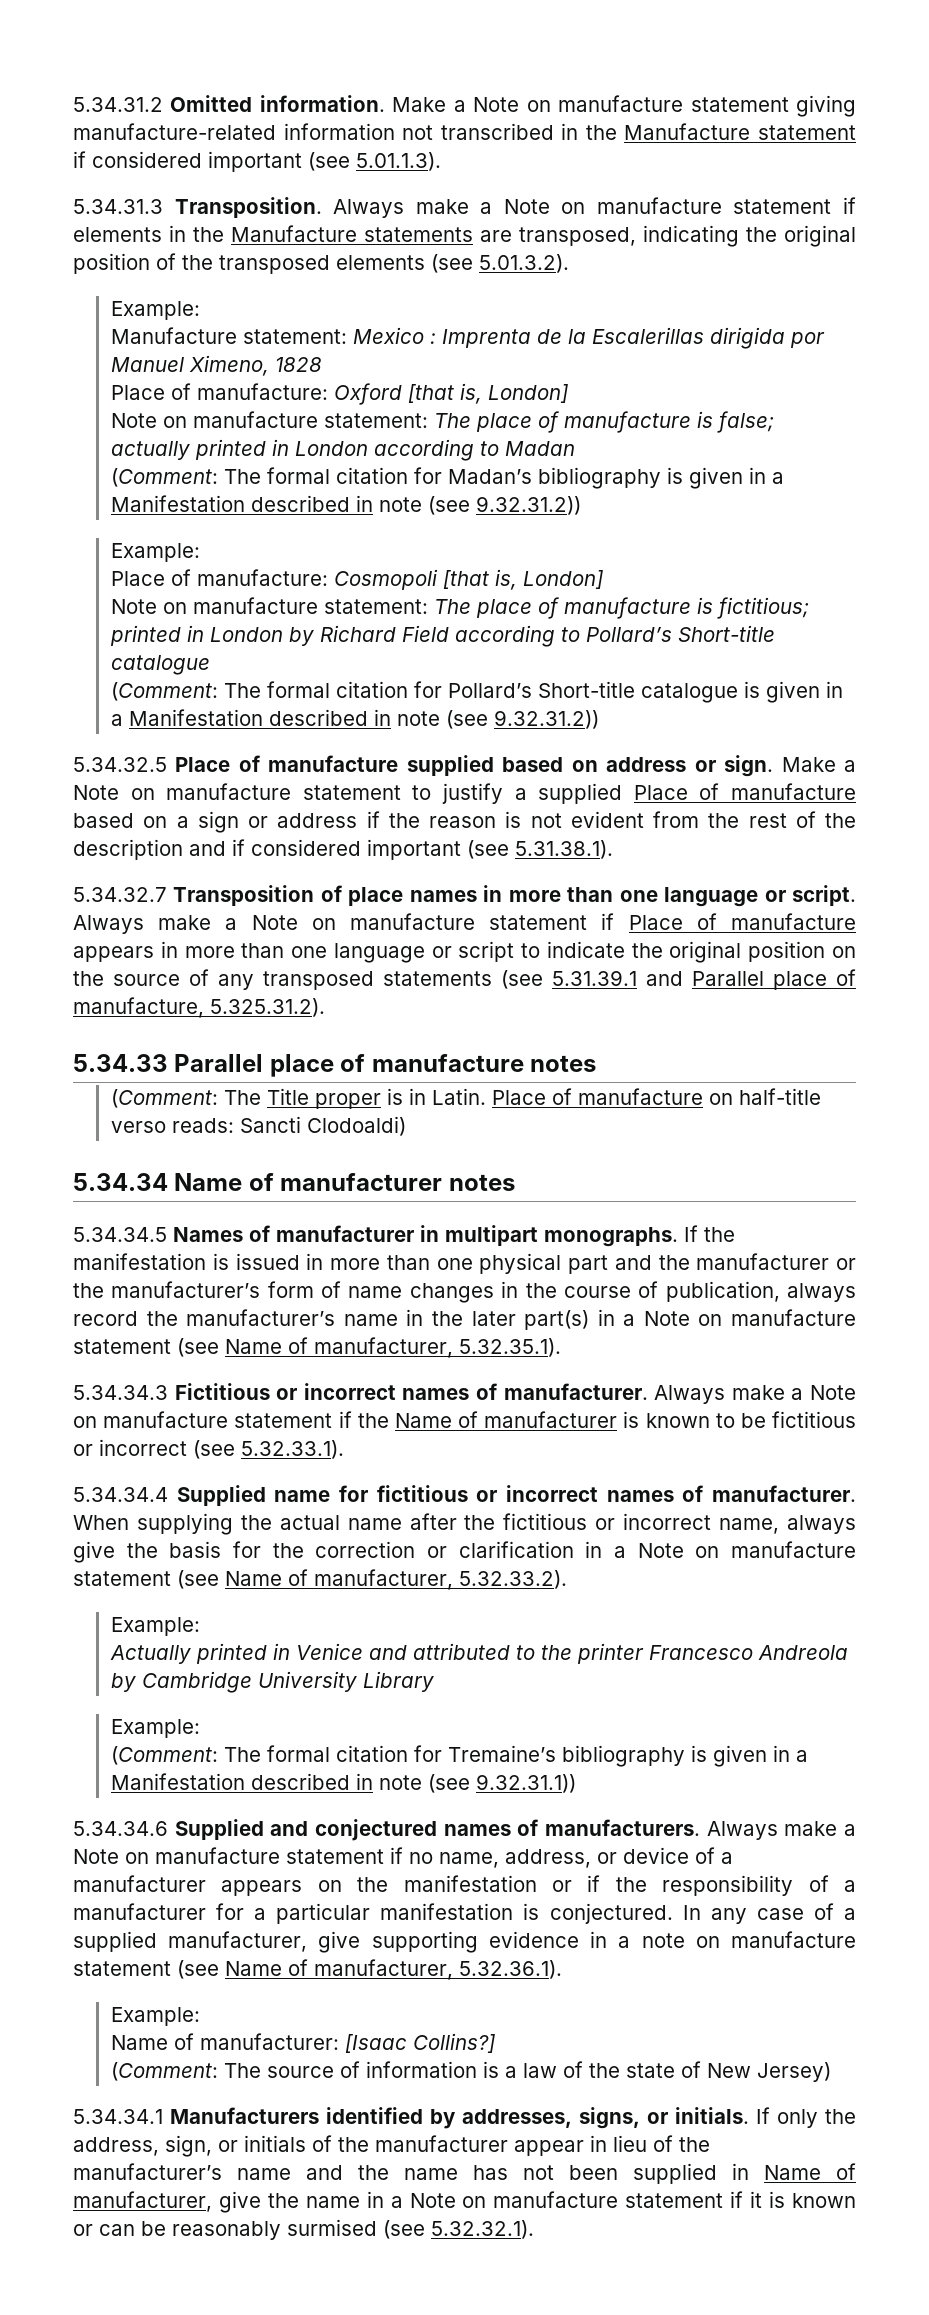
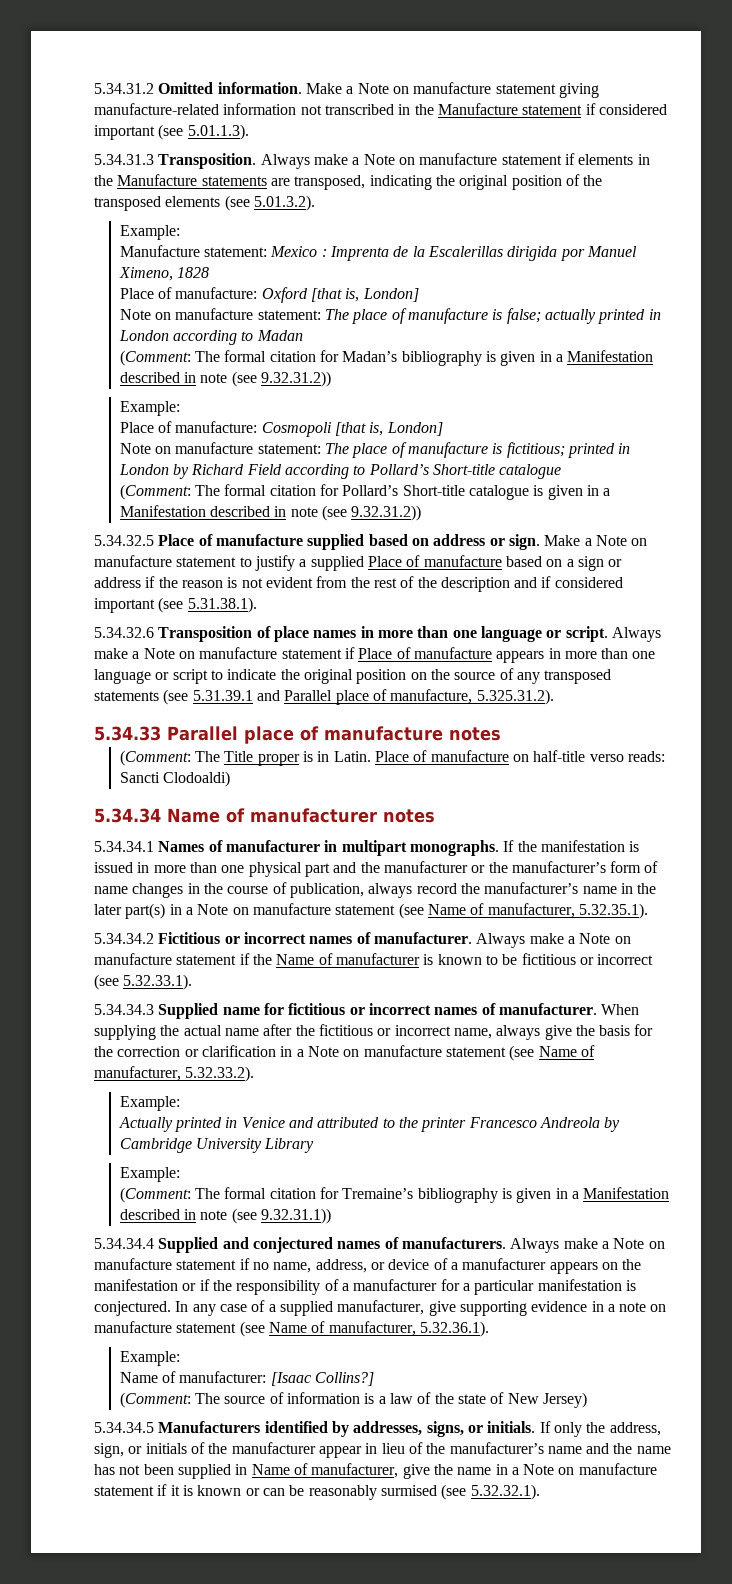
[73,887,167,902] 5.34.32.7 -> [94,627,154,638] 5.34.32.6
[73,1227,167,1242] 5.34.34.5 -> [94,841,154,852] 5.34.34.1
[73,1385,168,1400] 5.34.34.3 -> [94,933,154,944] 5.34.34.2
[73,1487,168,1502] 5.34.34.4 -> [94,1004,154,1015] 5.34.34.3
[73,1821,168,1836] 5.34.34.6 -> [94,1238,154,1249] 5.34.34.4
[73,2109,163,2124] 5.34.34.1 -> [94,1422,154,1433] 5.34.34.5

